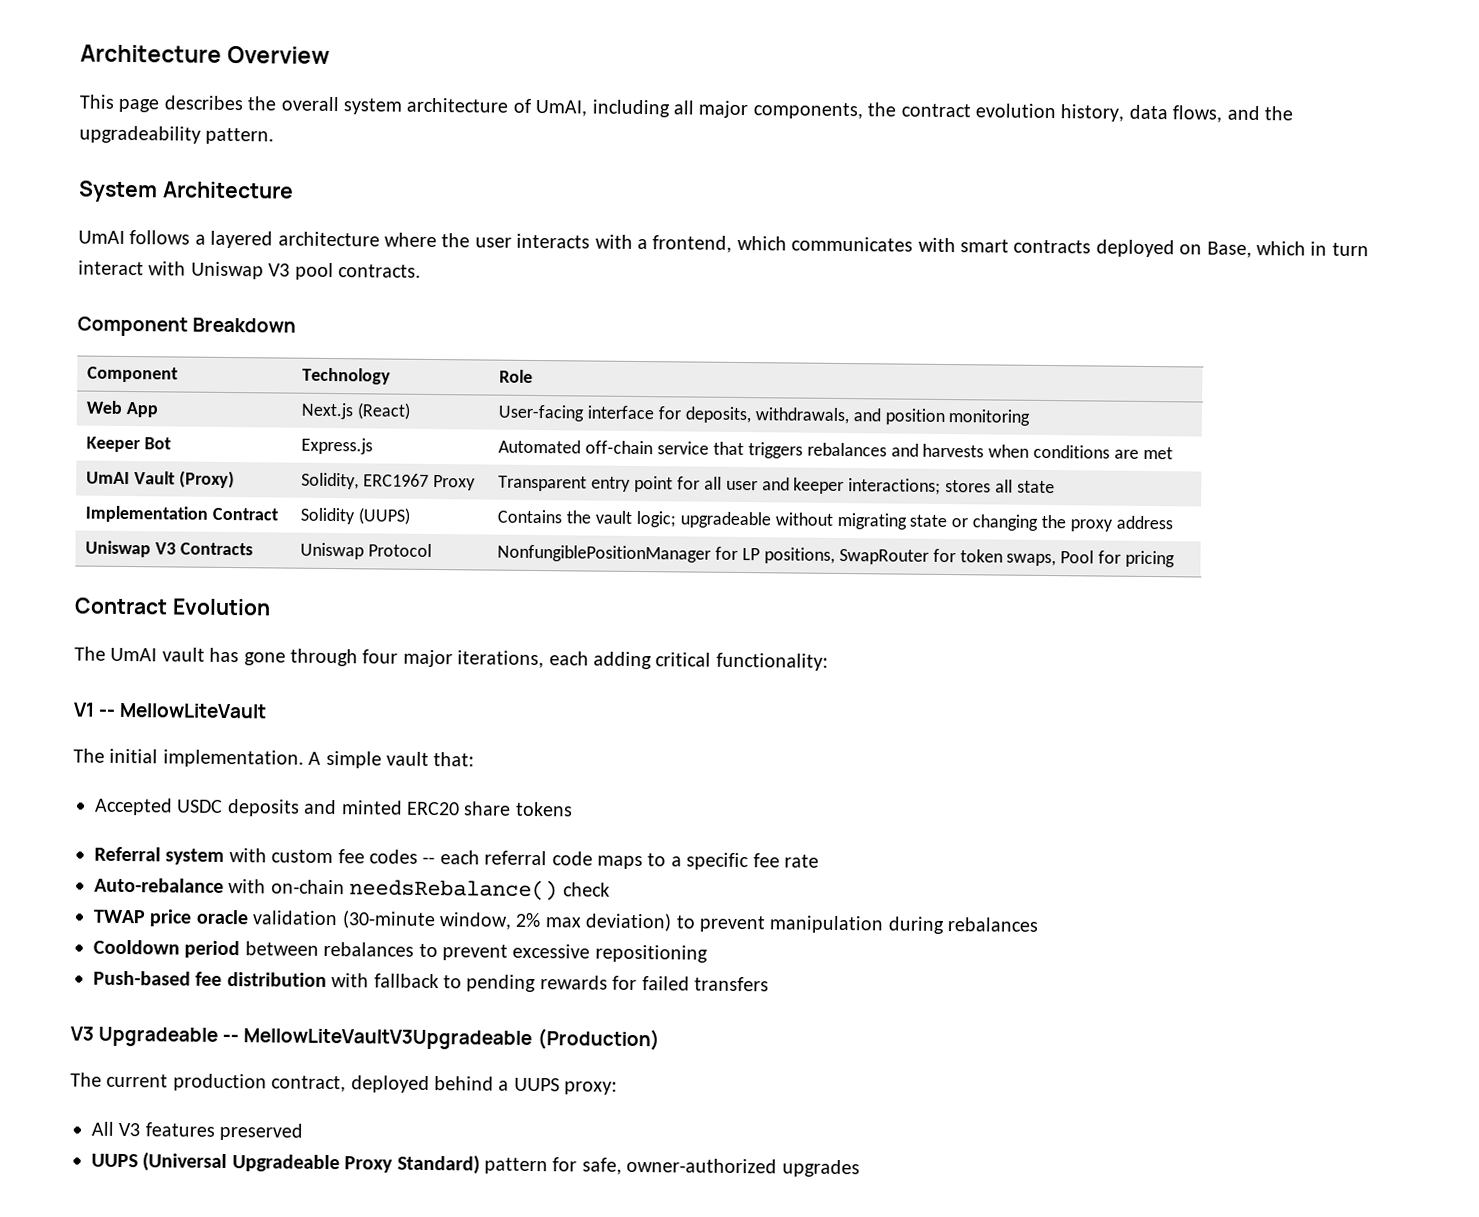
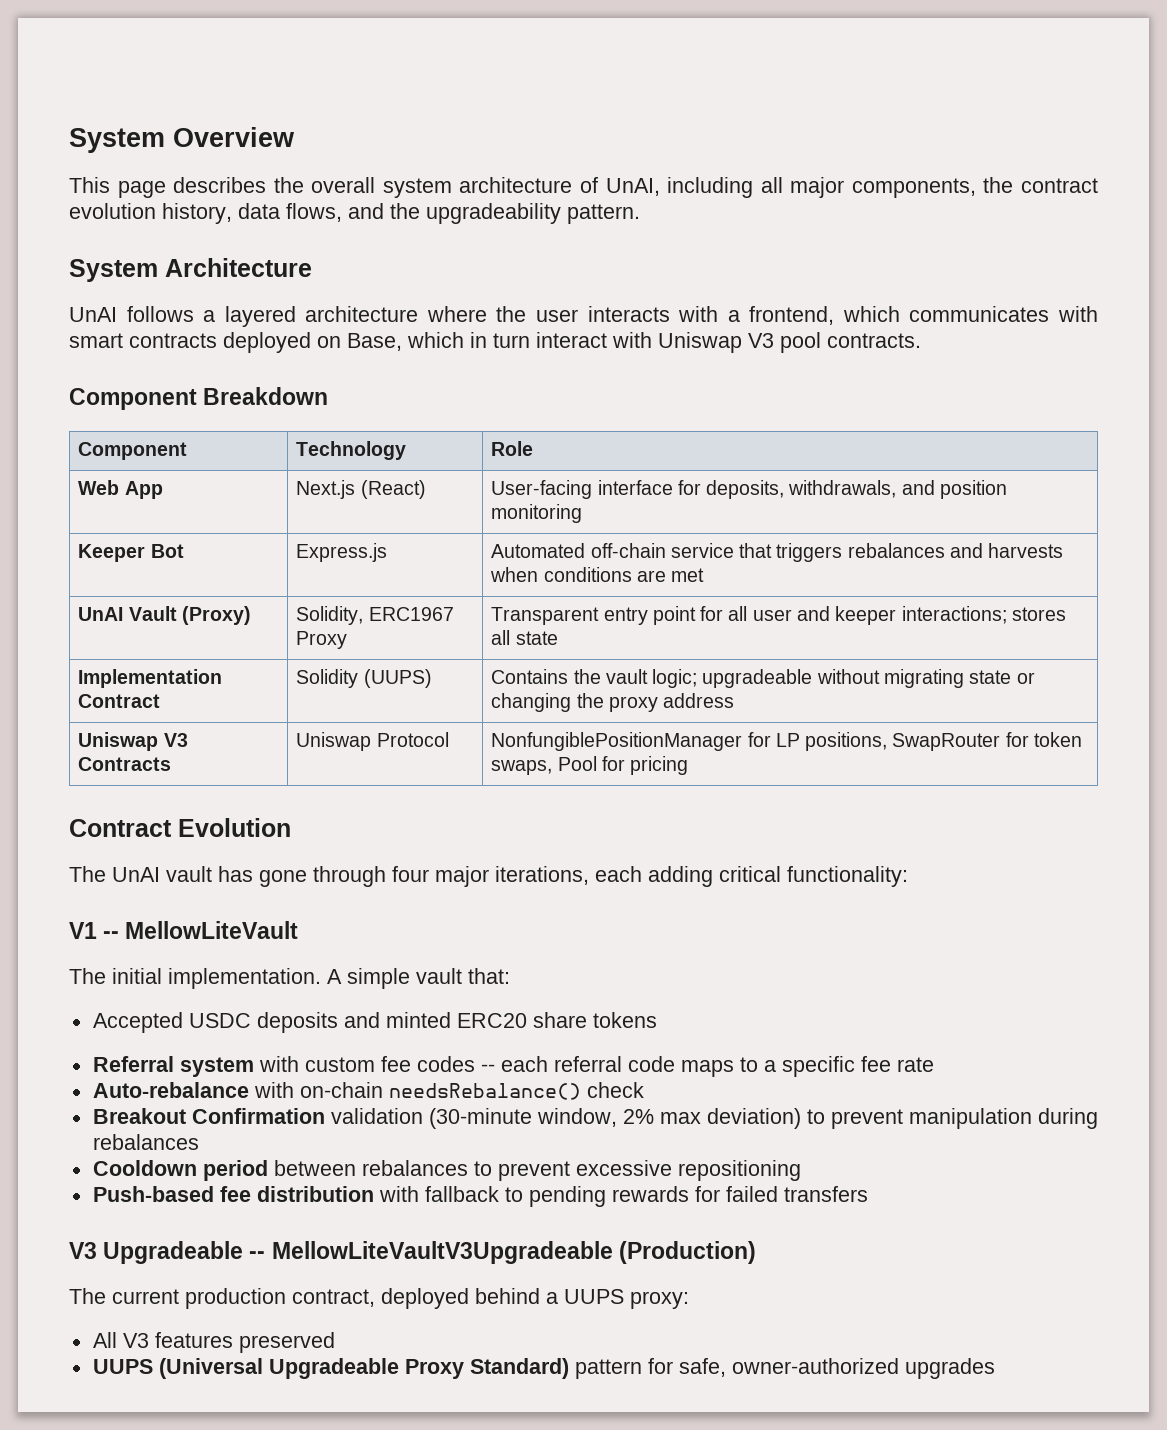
[80,44,222,63] Architecture -> [69,128,165,153] System
[535,99,588,117] UmAI, -> [605,178,660,196] UnAI,
[78,230,125,244] UmAI -> [69,307,117,322] UnAI
[86,471,131,485] UmAI -> [78,607,124,621] UnAI
[110,647,158,662] UmAI -> [112,867,160,882] UnAI
[93,909,249,927] TWAP price oracle -> [92,1108,325,1124] Breakout Confirmation

